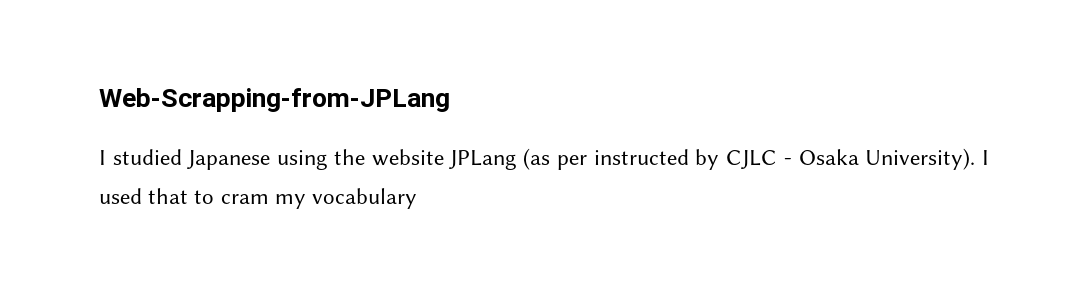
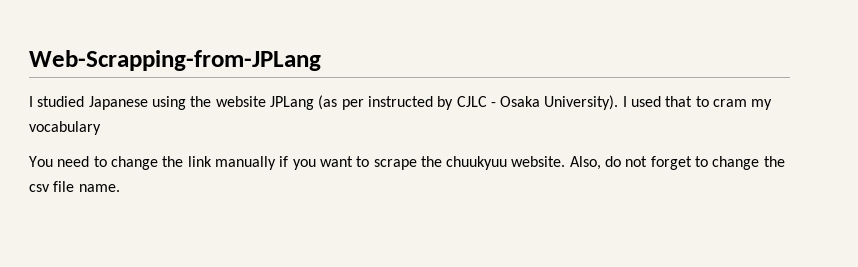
(418, 198) none -> [29,156,785,170] [29,181,120,192] // You need to change the link manually if you want to scrape the chuukyuu website. Also, do not forget to change the csv file name.

